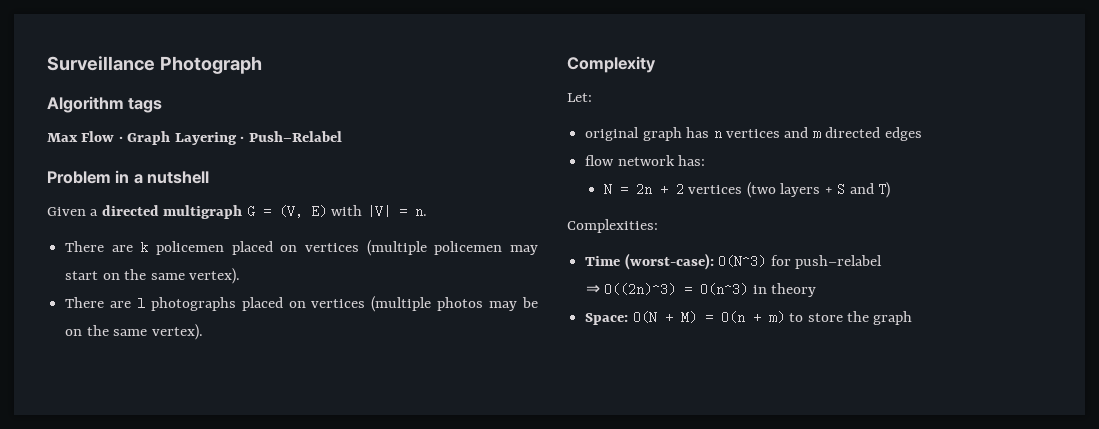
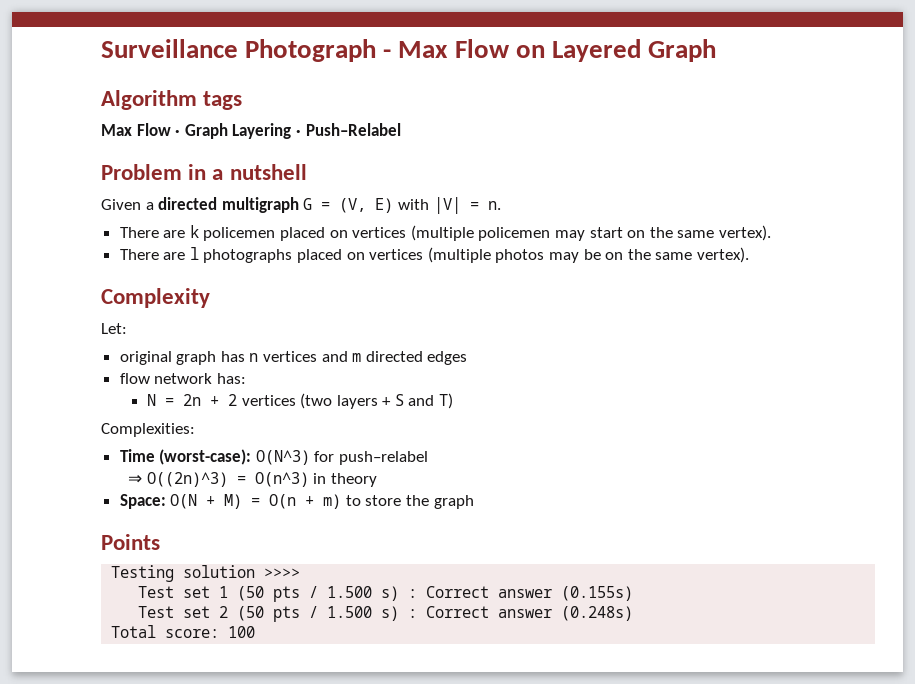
(262, 65) none -> [383,39,717,62] - Max Flow on Layered Graph
(913, 318) none -> [101,534,160,550] [111,565,301,582] [138,586,634,602] [138,606,634,622] [111,625,256,638] // Points // Testing solution >>>> // Test set 1 (50 pts / 1.500 s) : Correct answer (0.155s) // Test set 2 (50 pts / 1.500 s) : Correct answer (0.248s) // Total score: 100

